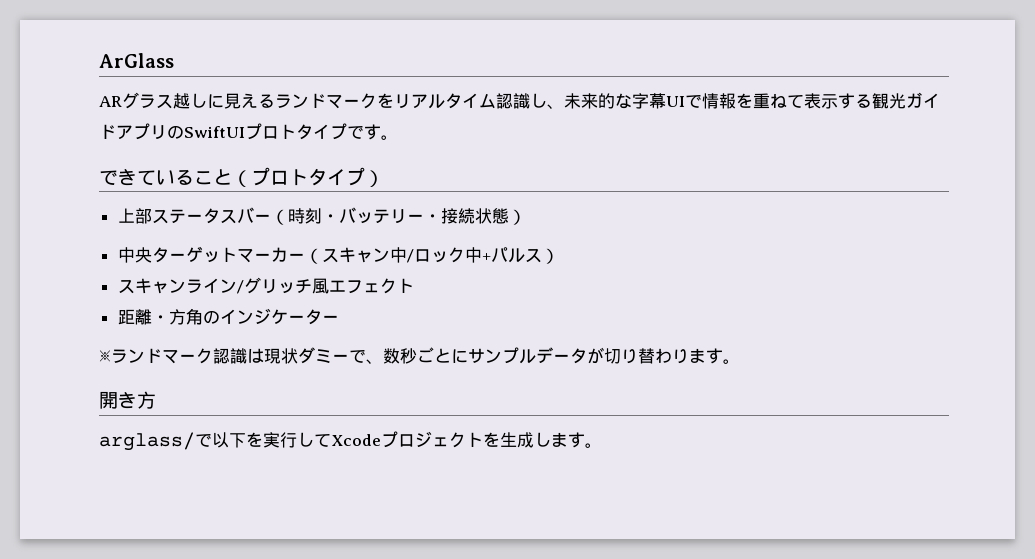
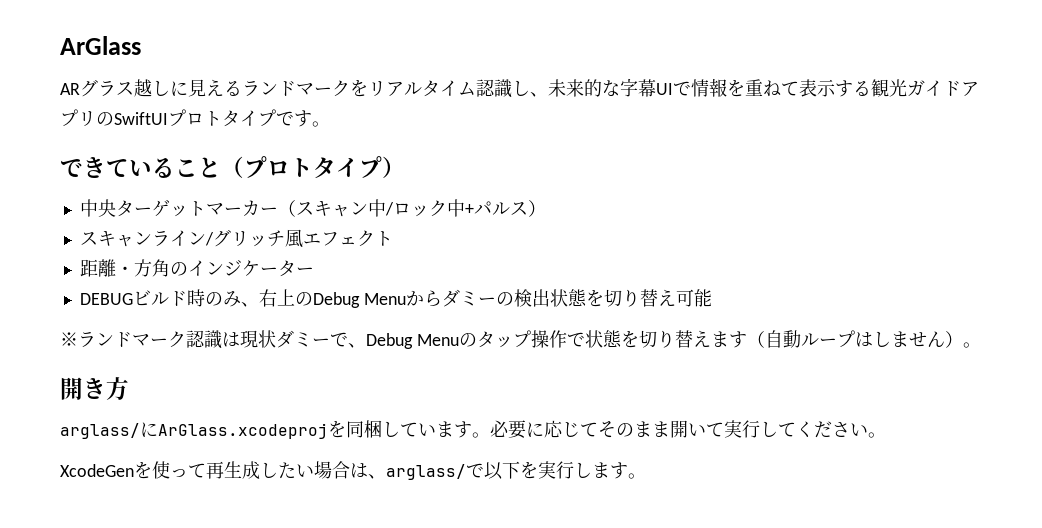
[117,207,526,225] // 上部ステータスバー（時刻・バッテリー・接続状態） -> (405, 167) none
(339, 319) none -> [79,289,712,308] // DEBUGビルド時のみ、右上のDebug Menuからダミーの検出状態を切り替え可能
[383,347,740,364] [99,391,156,409] [99,431,534,451] 数秒ごとにサンプルデータが切り替わります。 // 開き方 // arglass/で以下を実行してXcodeプロジェクトを生成 -> [366,330,981,349] [60,377,129,400] [60,420,886,439] [60,461,574,480] Debug Menuのタップ操作で状態を切り替えます（自動ループはしません）。 // 開き方 // arglass/にArGlass.xcodeprojを同梱しています。必要に応じてそのまま開いて実行してください。 // XcodeGenを使って再生成したい場合は、arglass/で以下を実行

